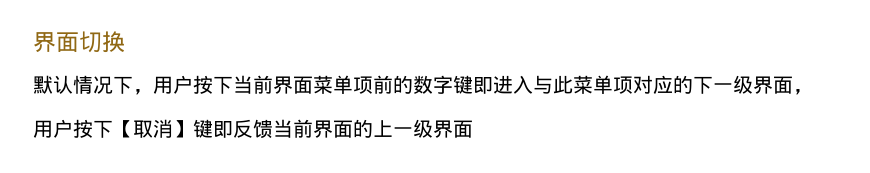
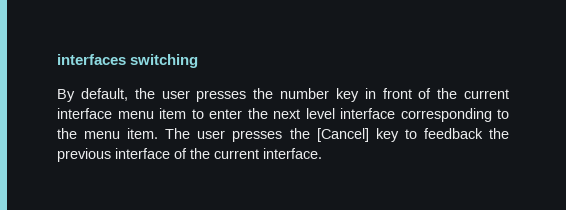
[33,31,125,53] [33,75,813,95] [33,119,473,139] 界面切换 // 默认情况下，用户按下当前界面菜单项前的数字键即进入与此菜单项对应的下一级界面， // 用户按下【取消】键即反馈当前界面的上一级界面 -> [57,54,199,68] [57,88,509,102] [57,108,509,122] [57,128,509,142] [57,148,322,162] interfaces switching // By default, the user presses the number key in front of the current interface menu item to enter the next level interface corresponding to the menu item. The user presses the [Cancel] key to feedback the previous interface of the current interface.

